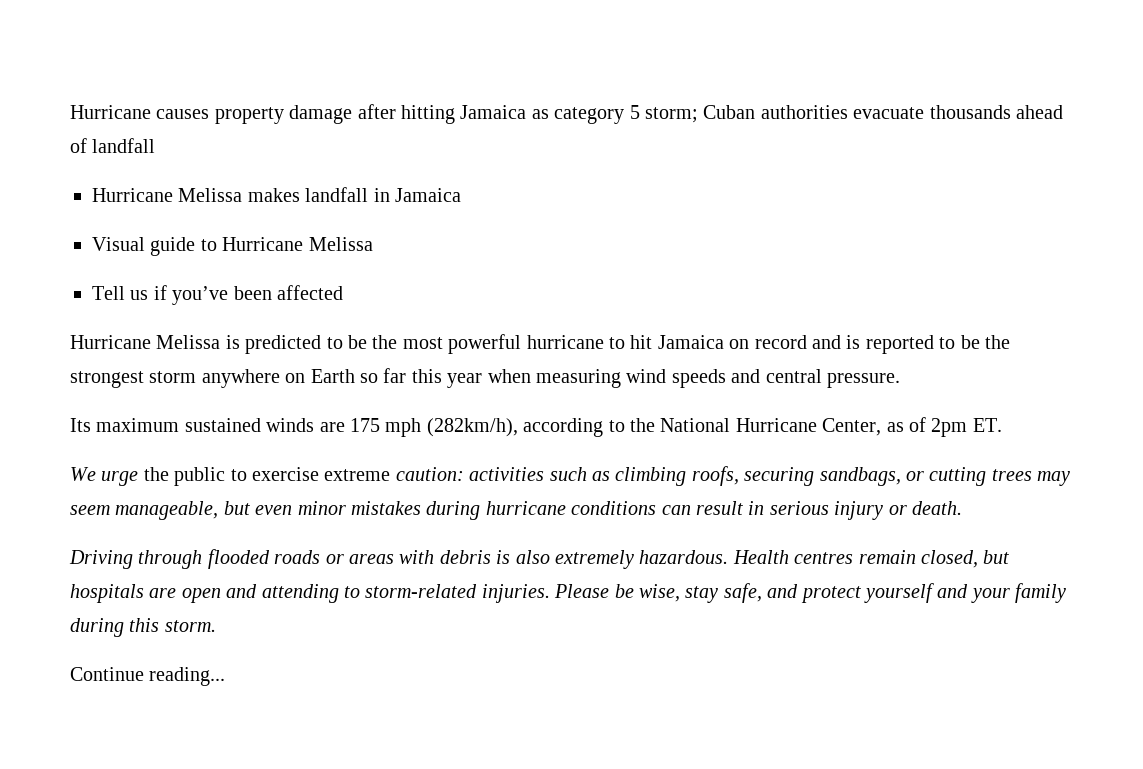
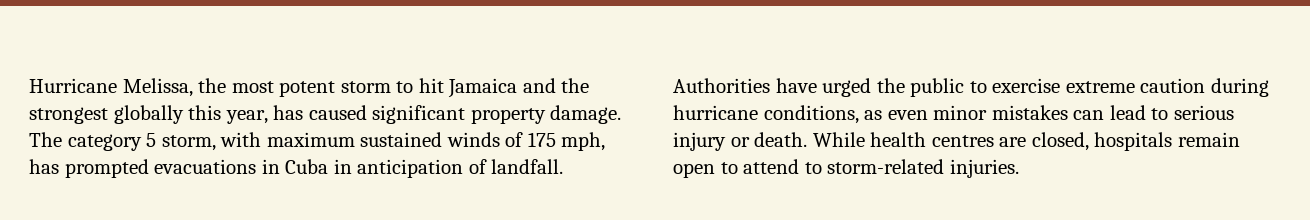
[70,104,1063,124] [70,138,156,153] [92,187,461,202] [92,237,373,256] [92,285,343,305] [70,334,1010,354] [70,368,900,388] [70,417,1002,437] [70,467,139,486] Hurricane causes property damage after hitting Jamaica as category 5 storm; Cuban authorities evacuate thousands ahead of landfall // Hurricane Melissa makes landfall in Jamaica // Visual guide to Hurricane Melissa // Tell us if you’ve been affected // Hurricane Melissa is predicted to be the most powerful hurricane to hit Jamaica on record and is reported to be the strongest storm anywhere on Earth so far this year when measuring wind speeds and central pressure. // Its maximum sustained winds are 175 mph (282km/h), according to the National Hurricane Center, as of 2pm ET. // We urge -> [29,78,590,98] [29,105,622,124] [29,132,606,151] [29,159,564,178] [673,78,872,97] Hurricane Melissa, the most potent storm to hit Jamaica and the strongest globally this year, has caused significant property damage. The category 5 storm, with maximum sustained winds of 175 mph, has prompted evacuations in Cuba in anticipation of landfall. Authorities have urged
[395,466,1071,486] [70,501,962,520] [69,549,1010,569] [70,583,1067,603] [70,618,216,637] [70,667,226,686] caution: activities such as climbing roofs, securing sandbags, or cutting trees may seem manageable, but even minor mistakes during hurricane conditions can result in serious injury or death. // Driving through flooded roads or areas with debris is also extremely hazardous. Health centres remain closed, but hospitals are open and attending to storm-related injuries. Please be wise, stay safe, and protect yourself and your family during this storm. // Continue reading... -> [1140,78,1269,97] [673,105,1234,124] [673,132,1240,151] [673,159,1019,178] caution during hurricane conditions, as even minor mistakes can lead to serious injury or death. While health centres are closed, hospitals remain open to attend to storm-related injuries.

